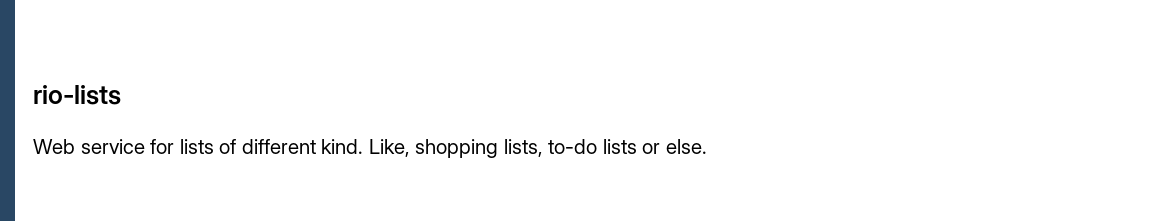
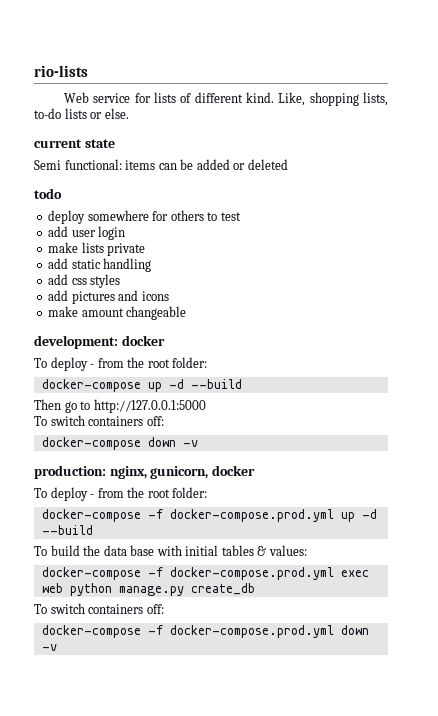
(707, 146) none -> [34,139,115,148] [34,159,288,170] [34,188,62,199] [48,210,241,224] [48,226,126,240] [48,242,146,256] [48,258,152,272] [48,274,121,288] [48,290,169,304] [48,306,187,320] [34,335,165,349] [34,357,208,371] [41,379,242,392] [34,399,206,413] [34,415,164,426] [41,437,198,450] [34,465,255,479] [34,487,208,501] [41,509,377,522] [41,525,93,535] [34,545,307,556] [41,567,369,580] [41,583,255,596] [34,603,164,614] [41,625,369,638] [41,644,57,651] // current state // Semi functional: items can be added or deleted // todo // deploy somewhere for others to test // add user login // make lists private // add static handling // add css styles // add pictures and icons // make amount changeable // development: docker // To deploy - from the root folder: // docker-compose up -d --build // Then go to http://127.0.0.1:5000 // To switch containers off: // docker-compose down -v // production: nginx, gunicorn, docker // To deploy - from the root folder: // docker-compose -f docker-compose.prod.yml up -d --build // To build the data base with initial tables & values: // docker-compose -f docker-compose.prod.yml exec web python manage.py create_db // To switch containers off: // docker-compose -f docker-compose.prod.yml down -v

